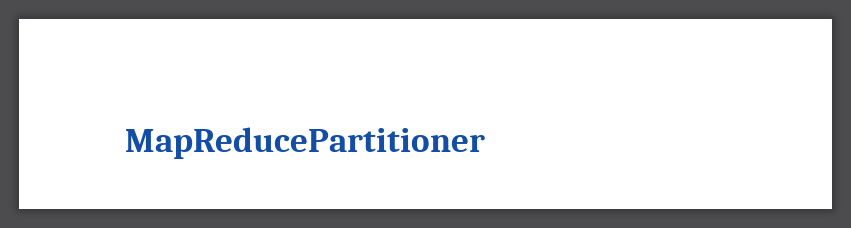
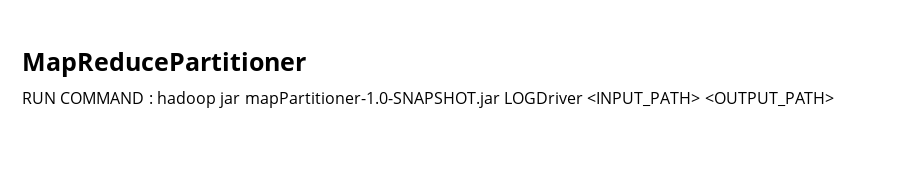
(485, 143) none -> [22,91,835,108] // RUN COMMAND : hadoop jar mapPartitioner-1.0-SNAPSHOT.jar LOGDriver <INPUT_PATH> <OUTPUT_PATH>

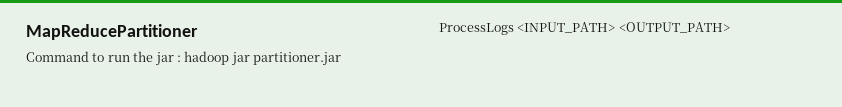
[22,92,145,104] RUN COMMAND -> [26,51,174,66] Command to run the jar
[244,92,583,108] mapPartitioner-1.0-SNAPSHOT.jar LOGDriver -> [253,52,341,66] [439,23,514,35] partitioner.jar ProcessLogs

